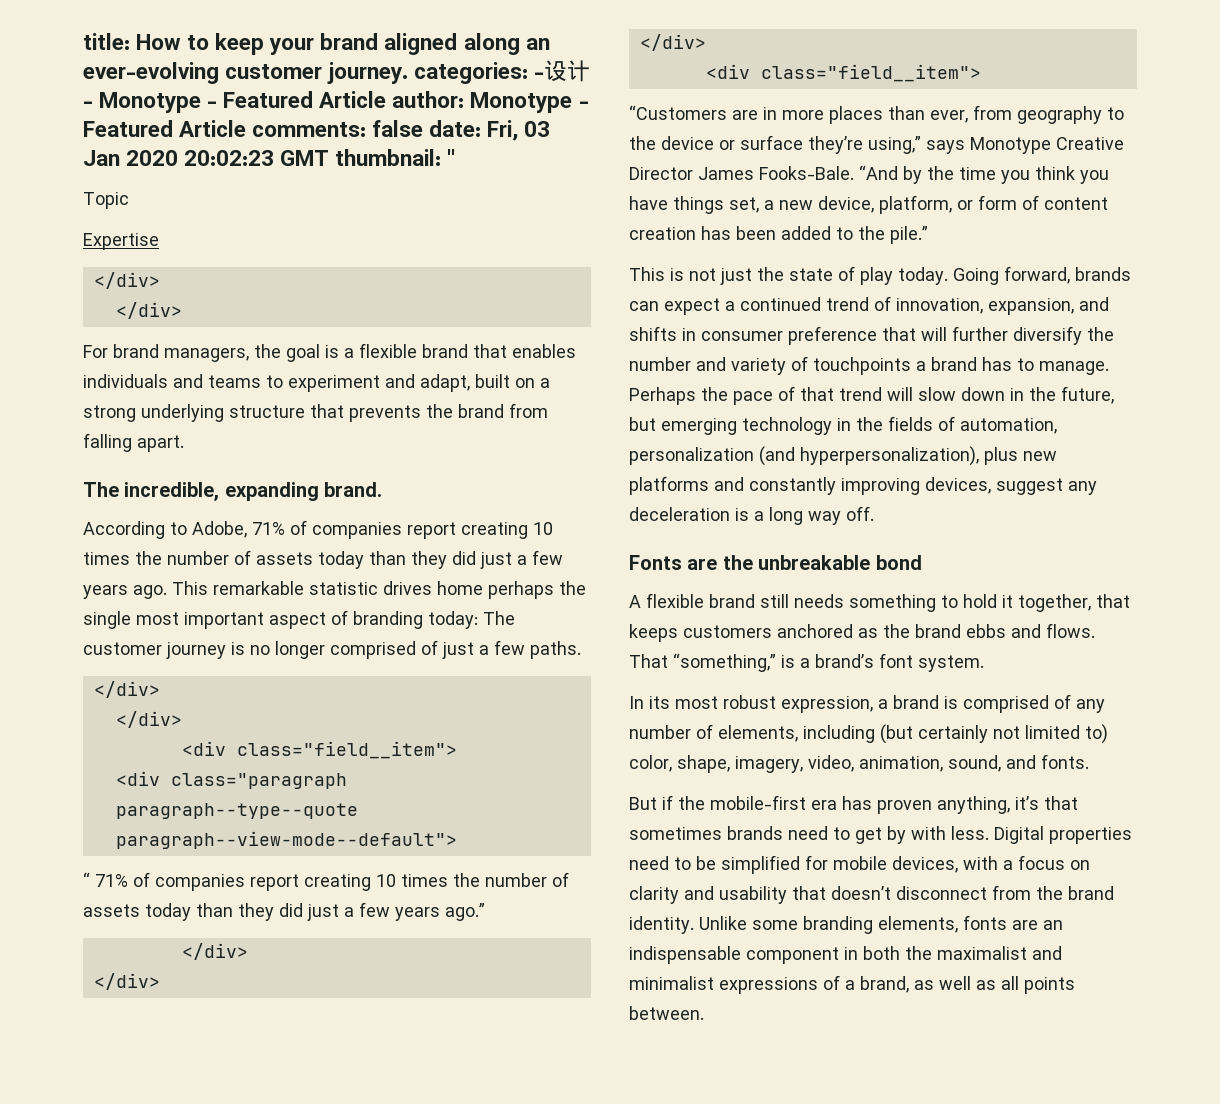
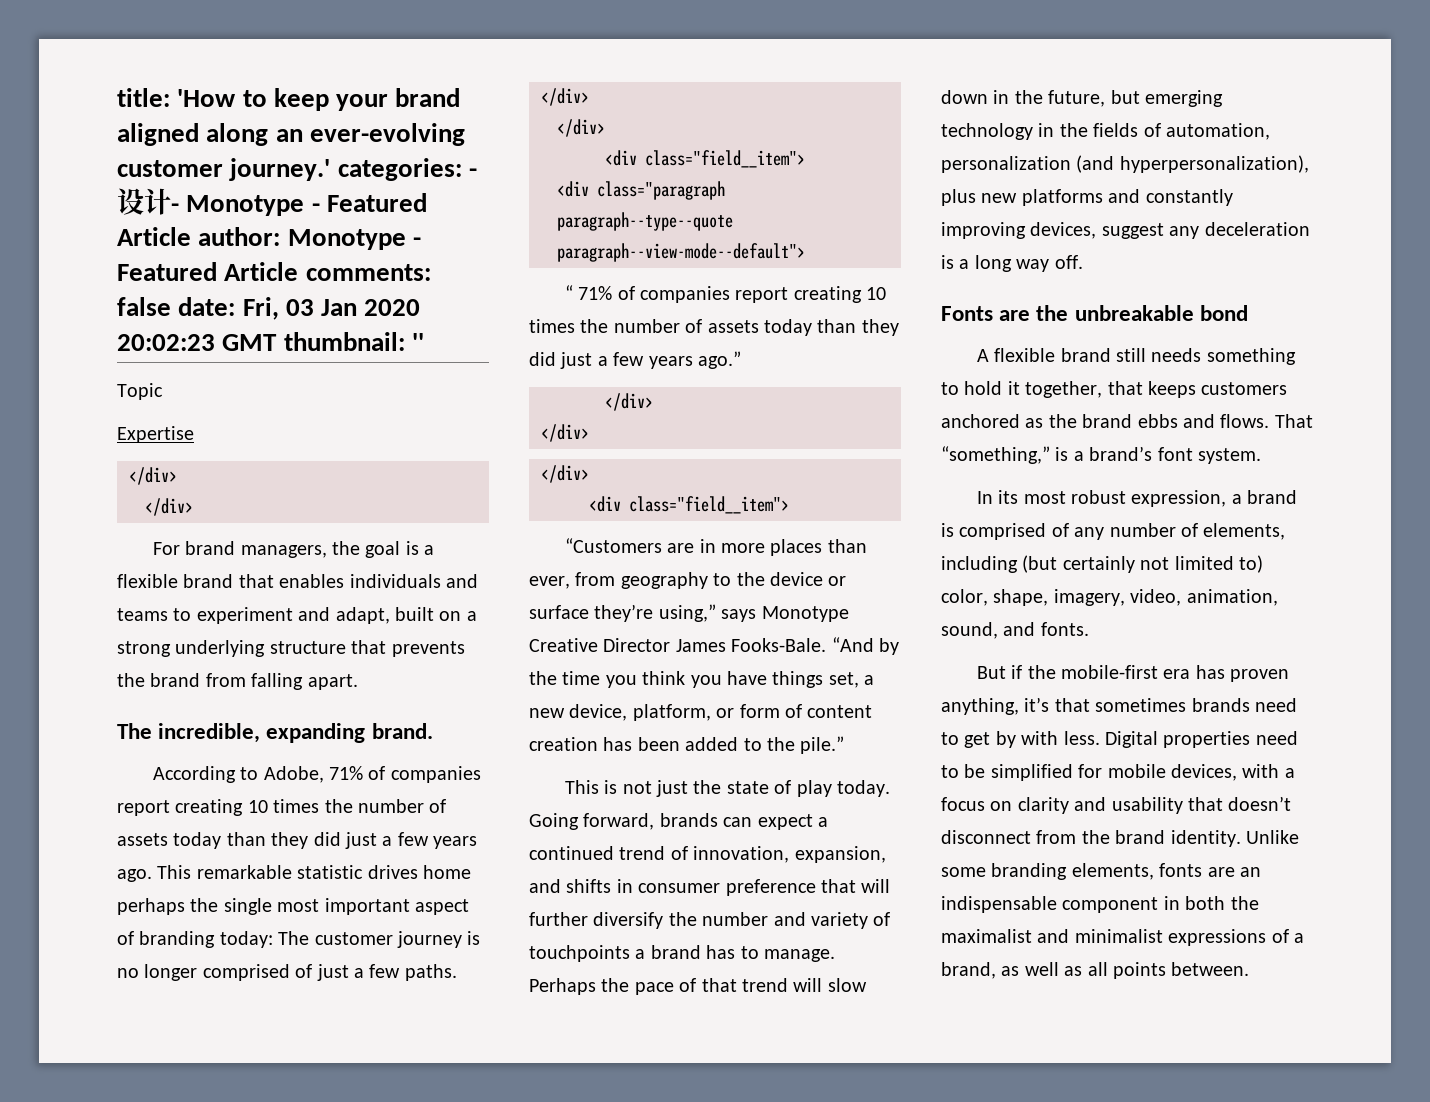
[136,34,182,50] How -> [177,89,237,107] 'How
[327,62,409,84] journey. -> [229,158,331,181] journey.'

